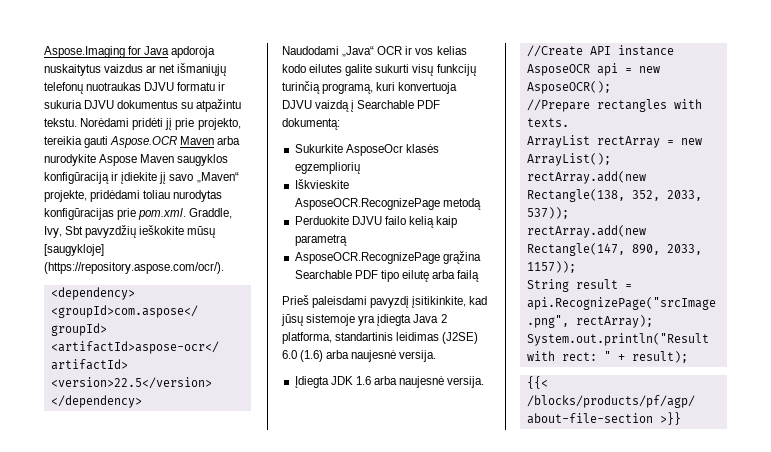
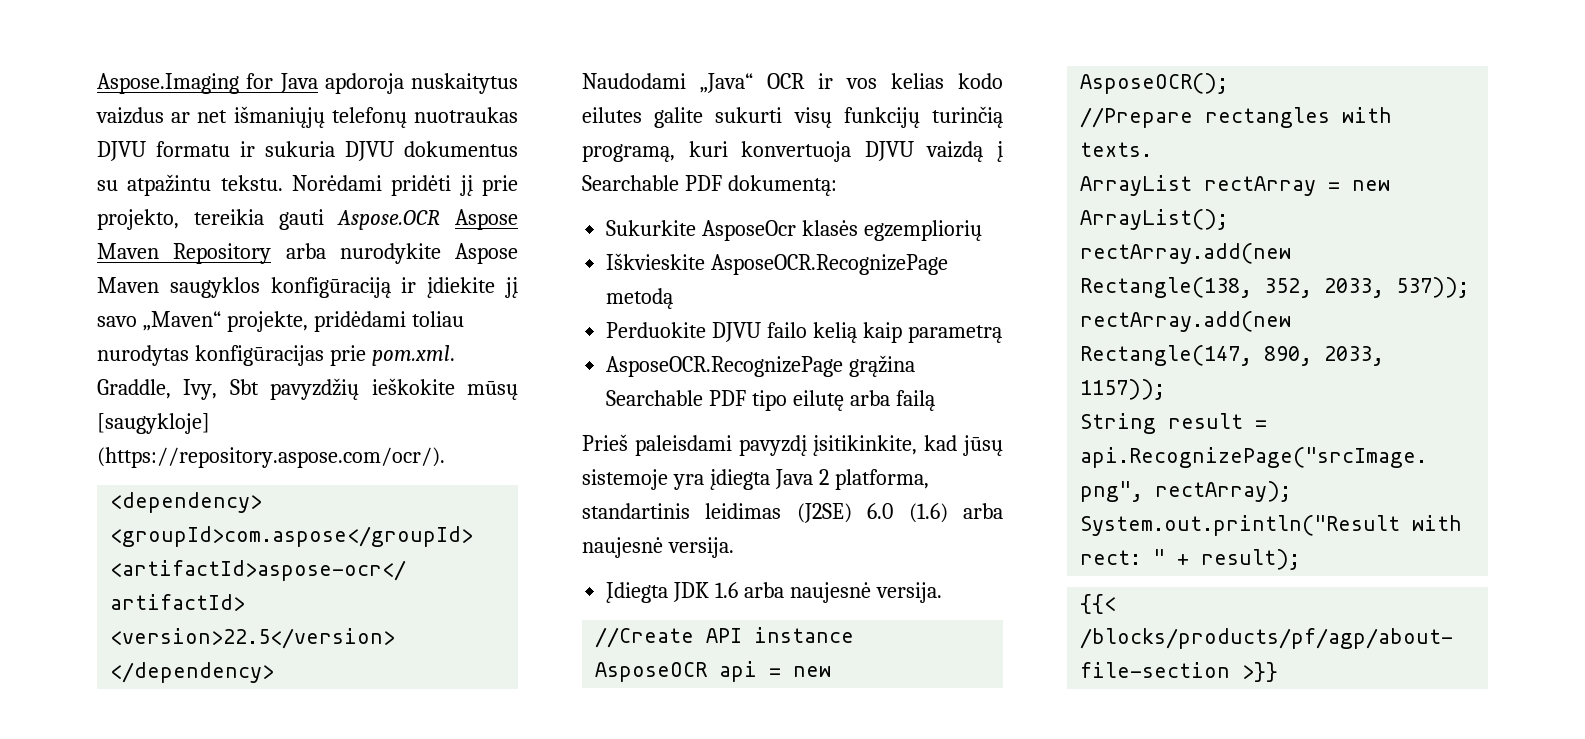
[180,136,215,145] Maven -> [455,209,518,230] [97,243,272,264] Aspose Maven Repository

